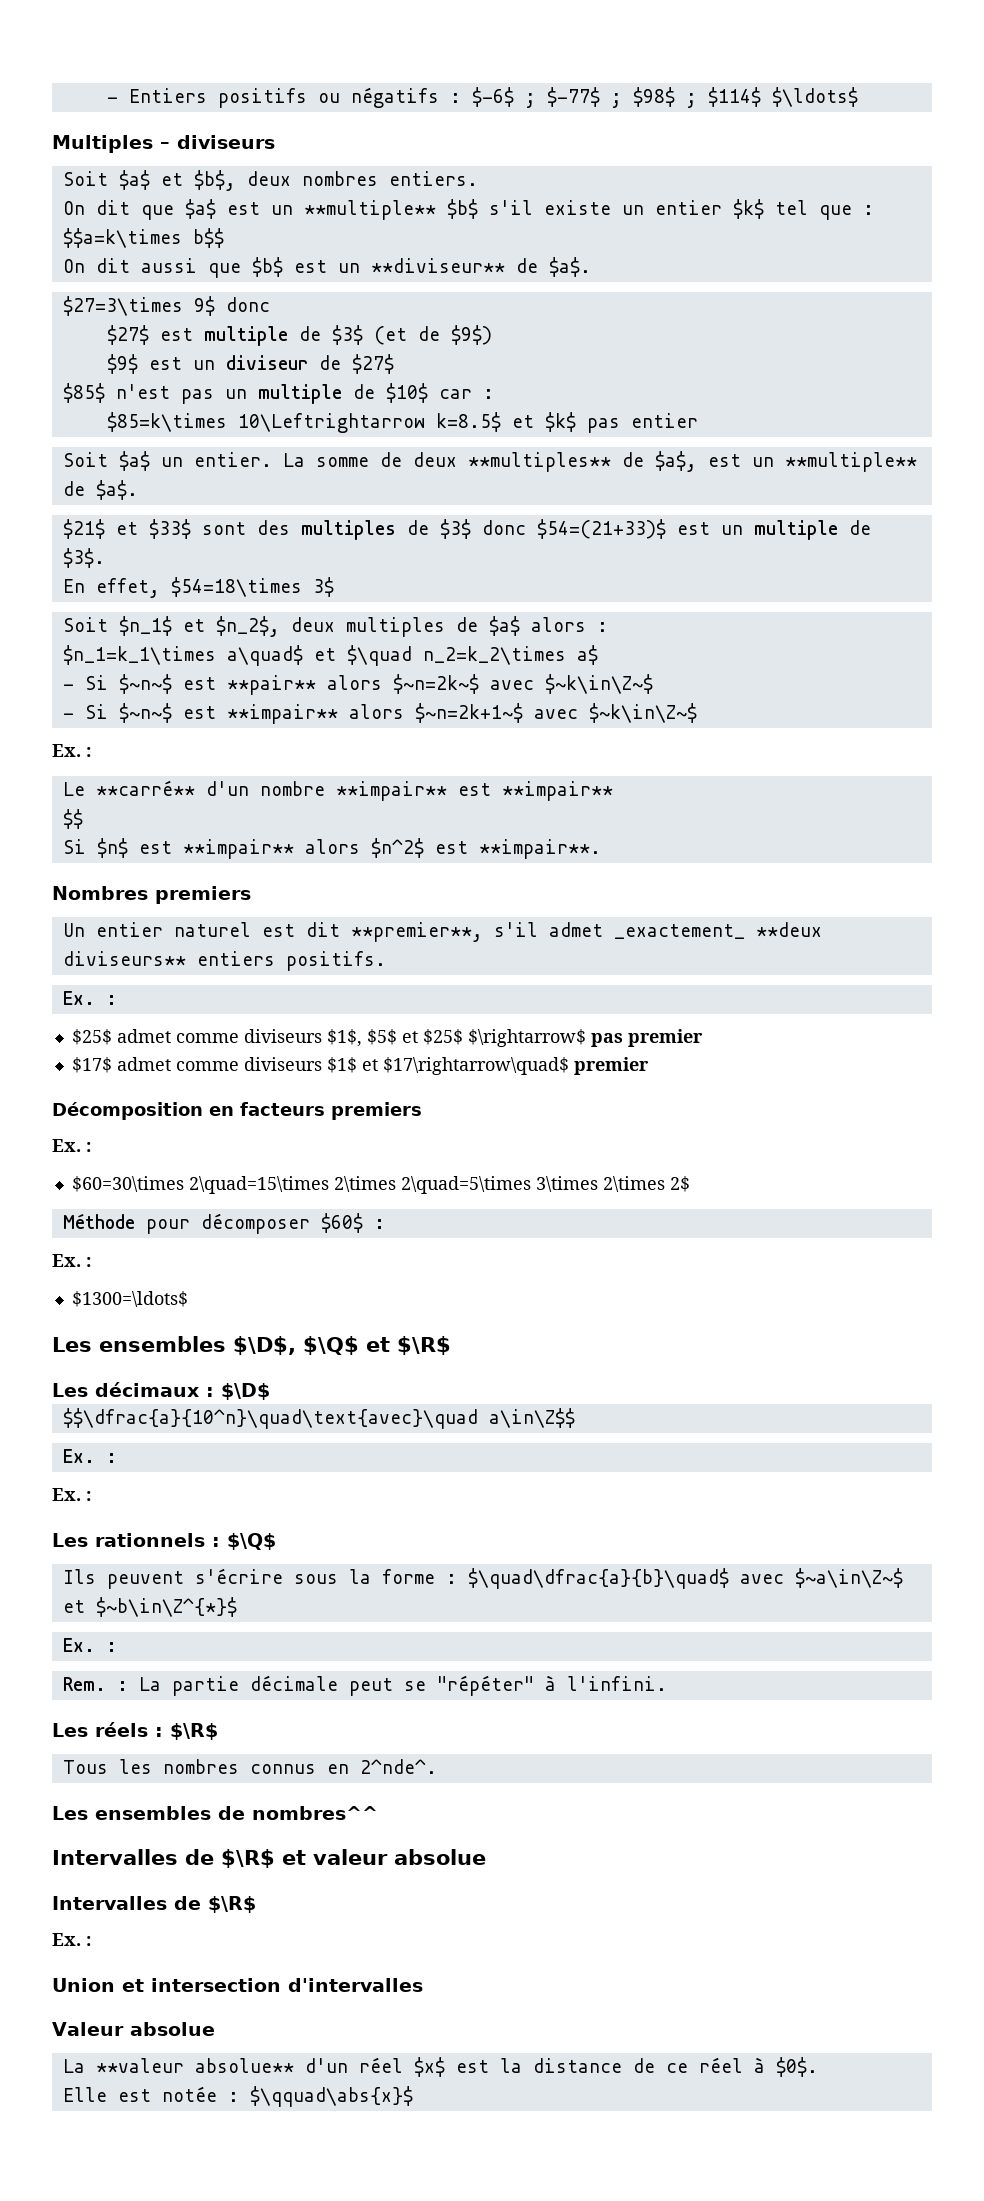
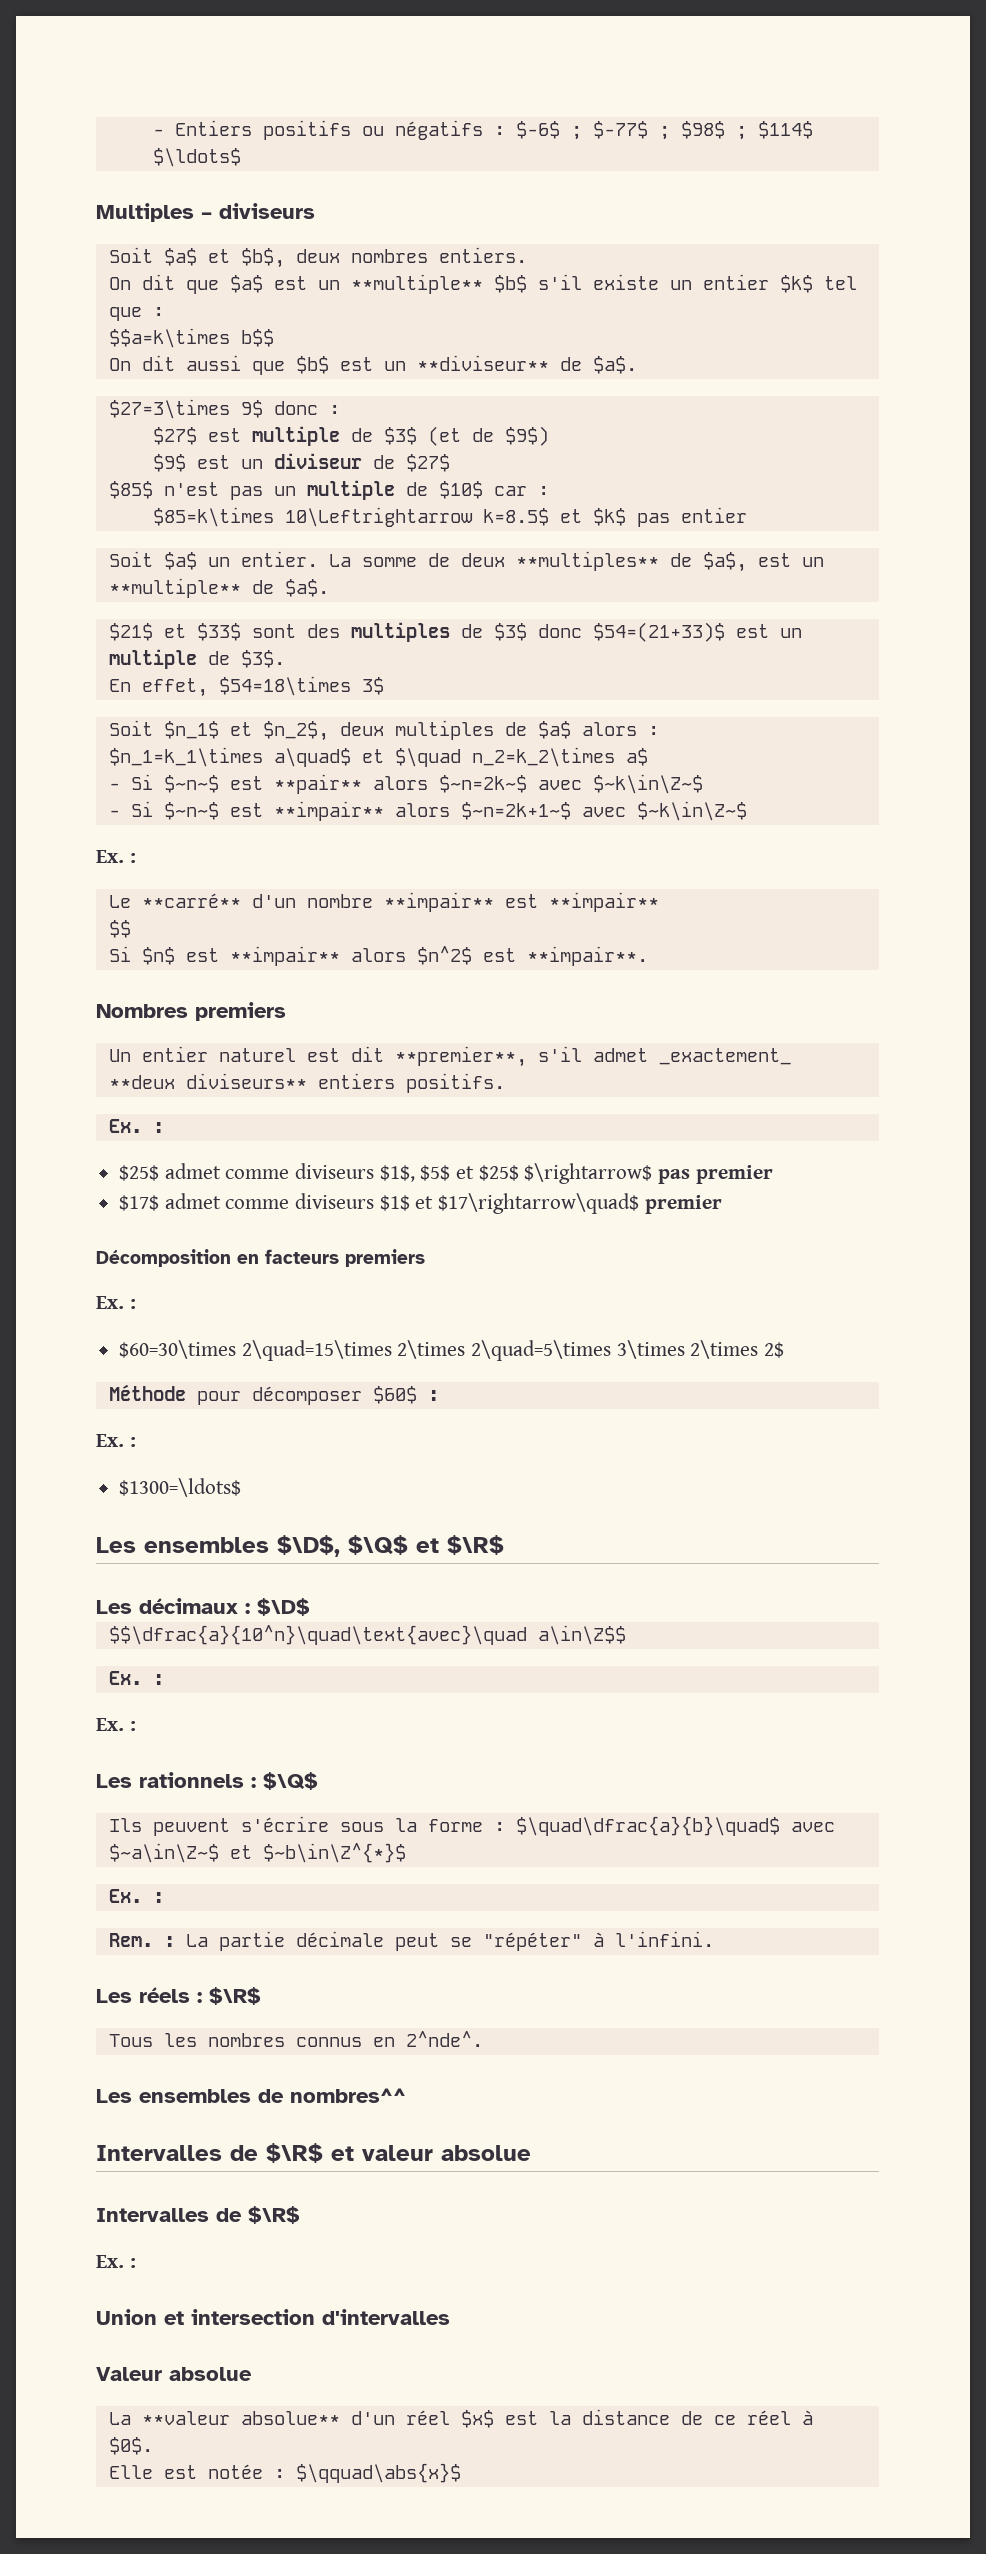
(270, 304) none -> [328,405,340,415] :

